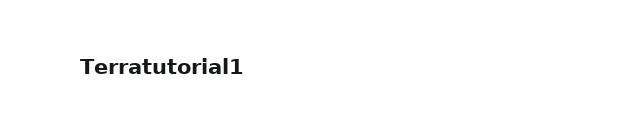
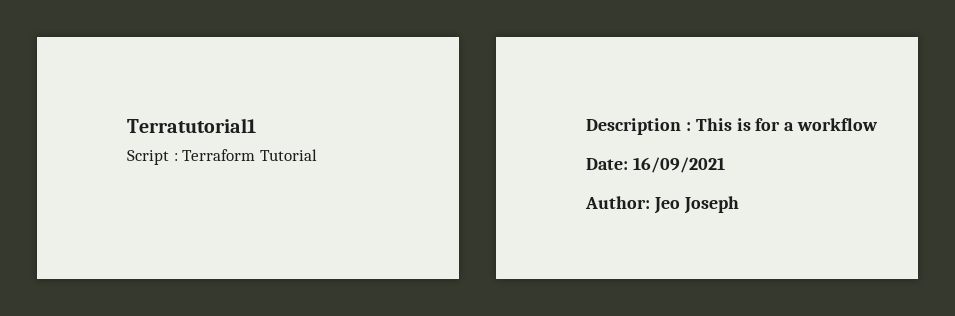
(244, 66) none -> [127,149,317,165] [586,118,879,135] [586,157,725,173] [585,196,739,214] // Script : Terraform Tutorial // Description : This is for a workflow // Date: 16/09/2021 // Author: Jeo Joseph

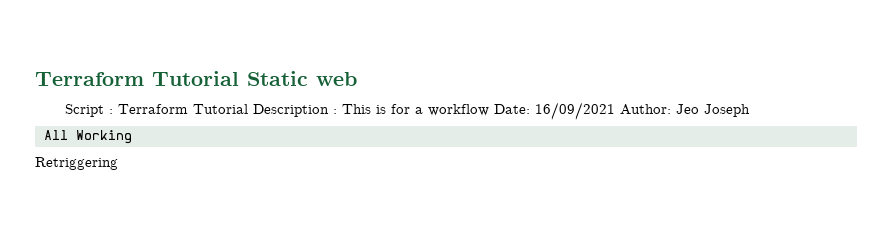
[127,118,256,133] Terratutorial1 -> [35,71,357,86] Terraform Tutorial Static web
(317, 155) // -> (249, 109) none
(879, 124) // -> (490, 110) none
(725, 165) // -> (616, 111) none
(739, 205) none -> [43,130,132,144] [35,157,118,170] // All Working // Retriggering

